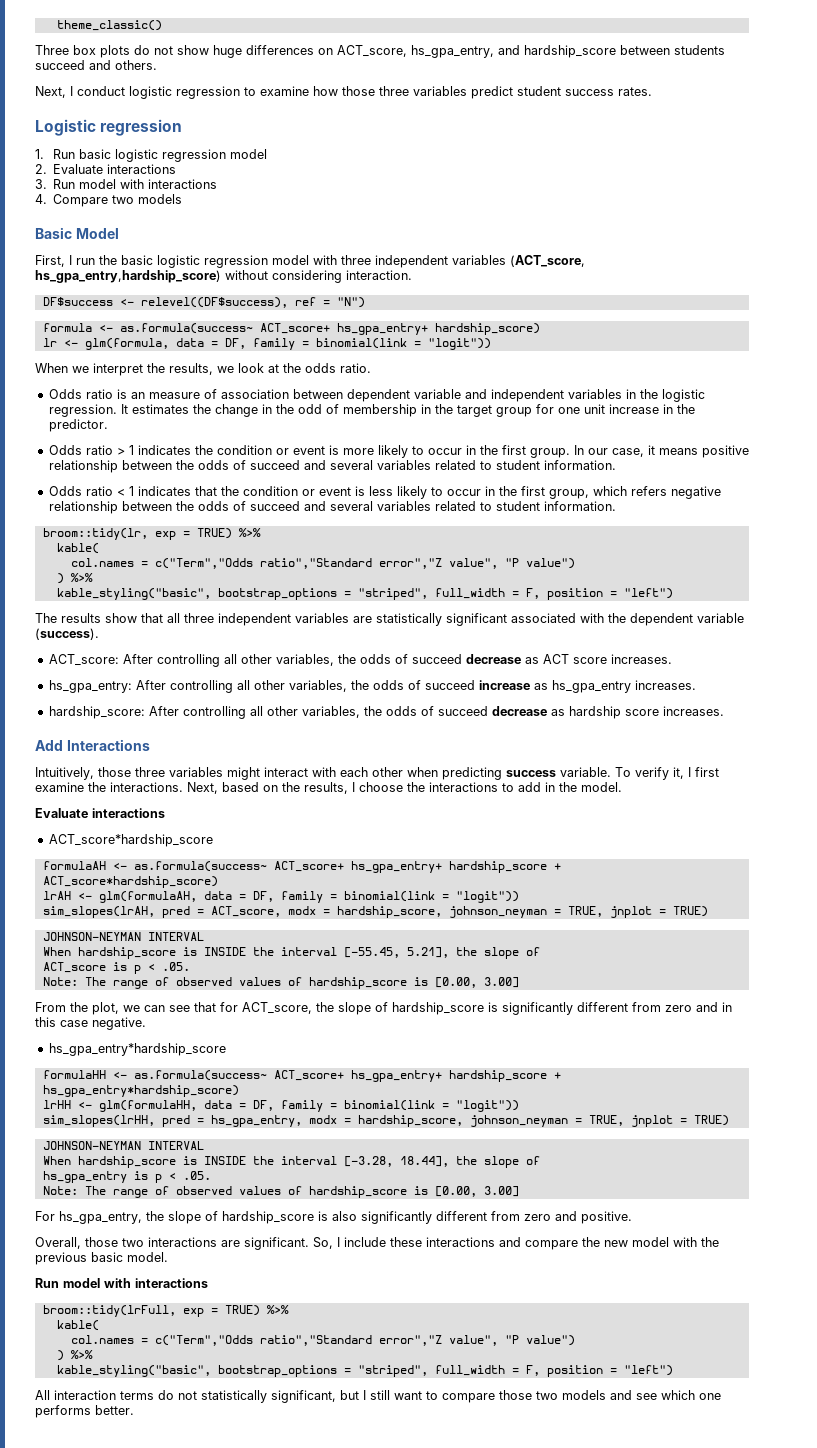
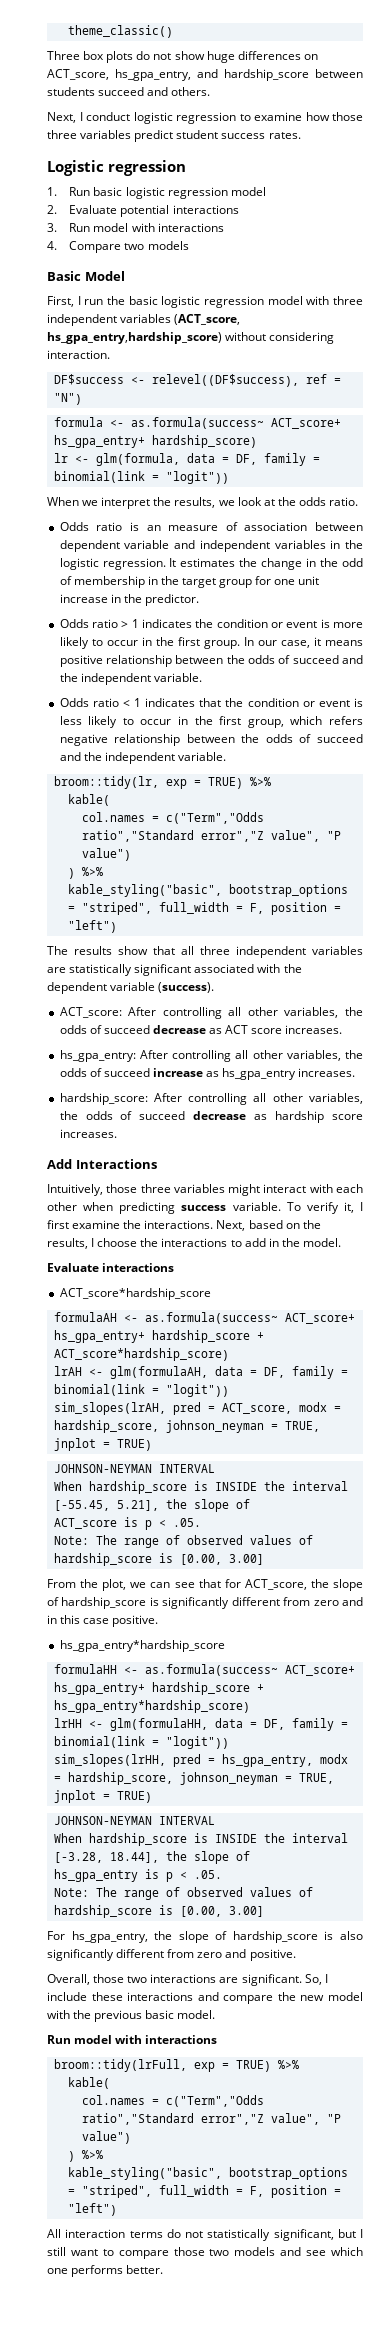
(104, 169) none -> [120,205,170,217] potential
[329,460,616,470] several variables related to student information. -> [59,673,202,685] the independent variable.
[329,501,616,511] several variables related to student information. -> [83,752,226,764] the independent variable.
[92,1017,146,1030] negative. -> [112,1615,159,1627] positive.

